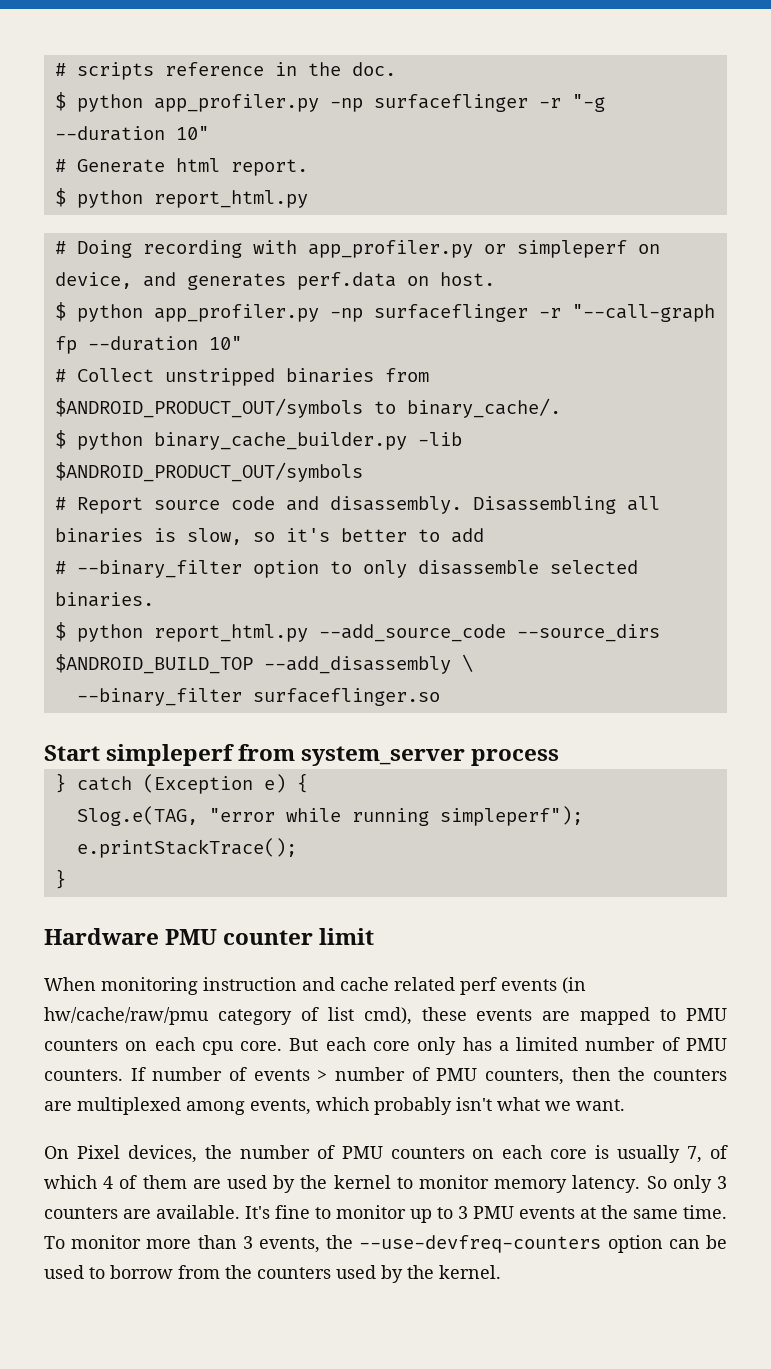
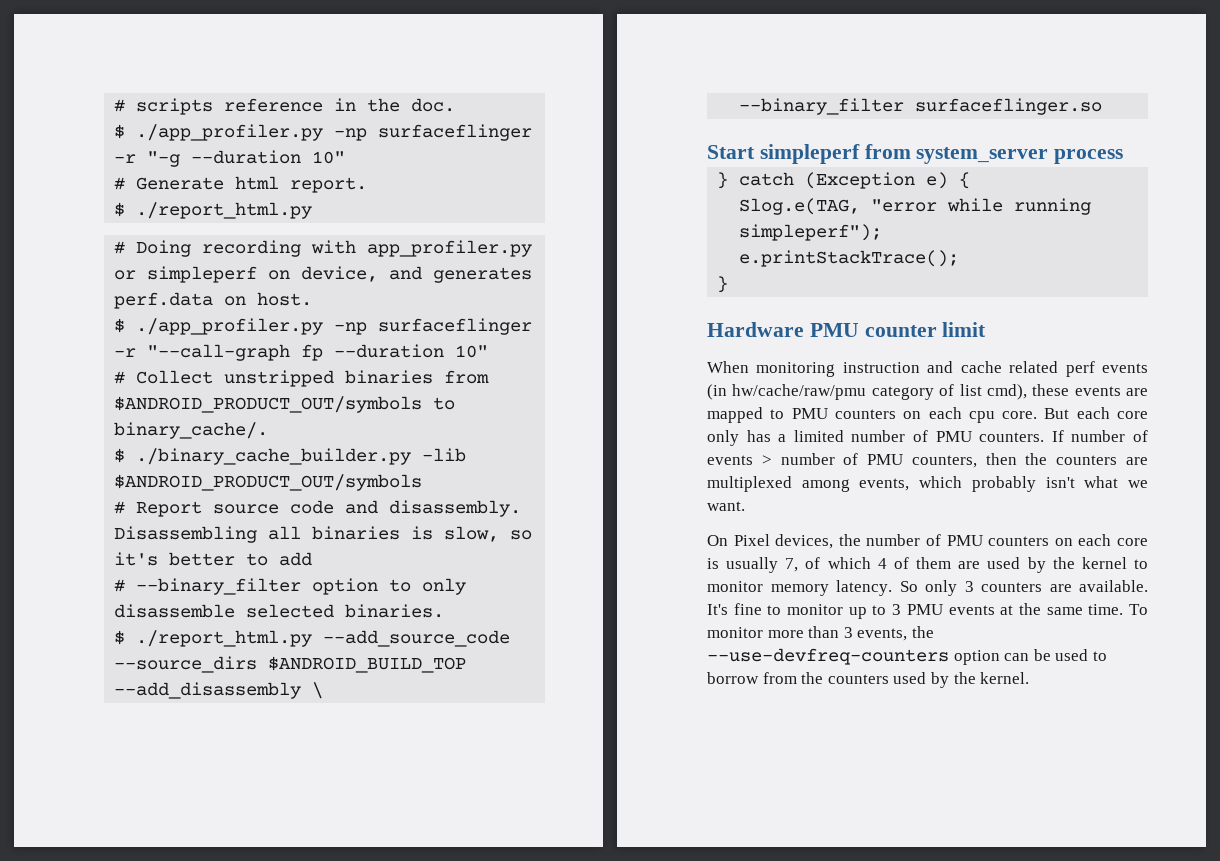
[76,94,319,112] python app_profiler.py -> [136,124,324,141] ./app_profiler.py
[76,190,308,208] python report_html.py -> [136,202,313,219] ./report_html.py
[76,304,319,322] python app_profiler.py -> [136,318,324,335] ./app_profiler.py
[76,432,407,450] python binary_cache_builder.py -> [136,448,412,465] ./binary_cache_builder.py
[76,624,308,642] python report_html.py -> [136,630,313,647] ./report_html.py

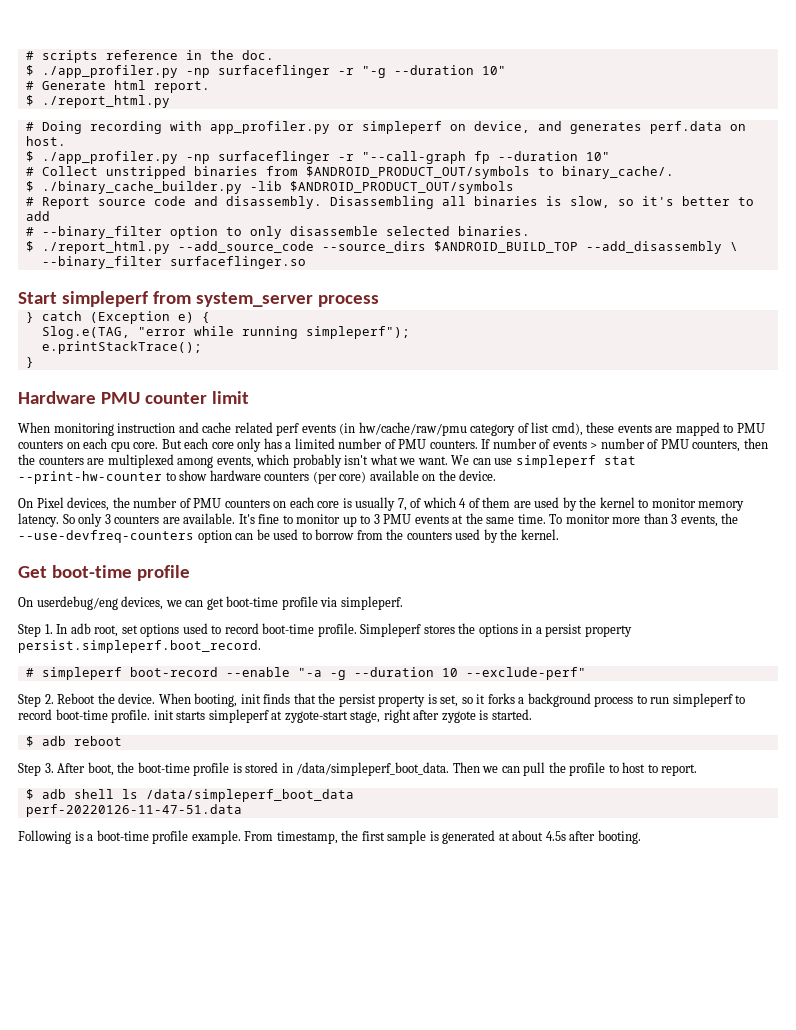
(745, 506) none -> [451,455,636,468] [18,470,497,484] We can use simpleperf stat --print-hw-counter to show hardware counters (per core) available on the device.
(1030, 678) none -> [18,565,190,581] [18,596,403,610] [18,623,632,637] [18,640,261,653] [25,667,586,680] [18,693,746,707] [18,709,532,723] [25,736,122,747] [18,762,698,776] [25,789,354,802] [25,804,242,817] [18,830,641,844] // Get boot-time profile // On userdebug/eng devices, we can get boot-time profile via simpleperf. // Step 1. In adb root, set options used to record boot-time profile. Simpleperf stores the options in a persist property persist.simpleperf.boot_record. // # simpleperf boot-record --enable "-a -g --duration 10 --exclude-perf" // Step 2. Reboot the device. When booting, init finds that the persist property is set, so it forks a background process to run simpleperf to record boot-time profile. init starts simpleperf at zygote-start stage, right after zygote is started. // $ adb reboot // Step 3. After boot, the boot-time profile is stored in /data/simpleperf_boot_data. Then we can pull the profile to host to report. // $ adb shell ls /data/simpleperf_boot_data // perf-20220126-11-47-51.data // Following is a boot-time profile example. From timestamp, the first sample is generated at about 4.5s after booting.

